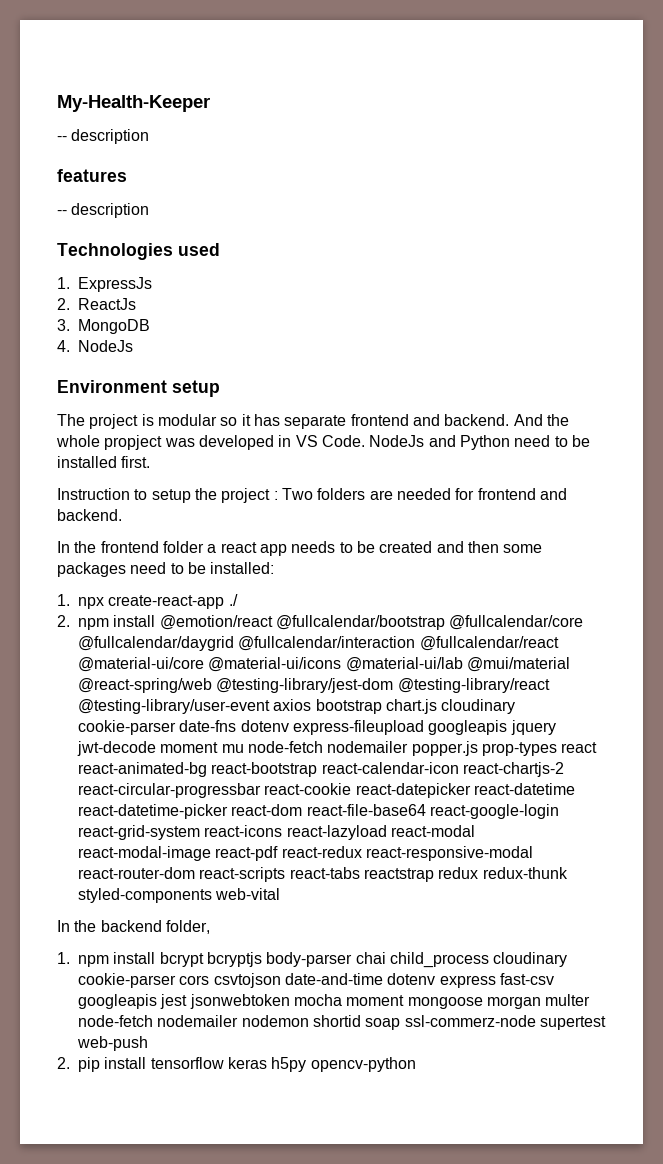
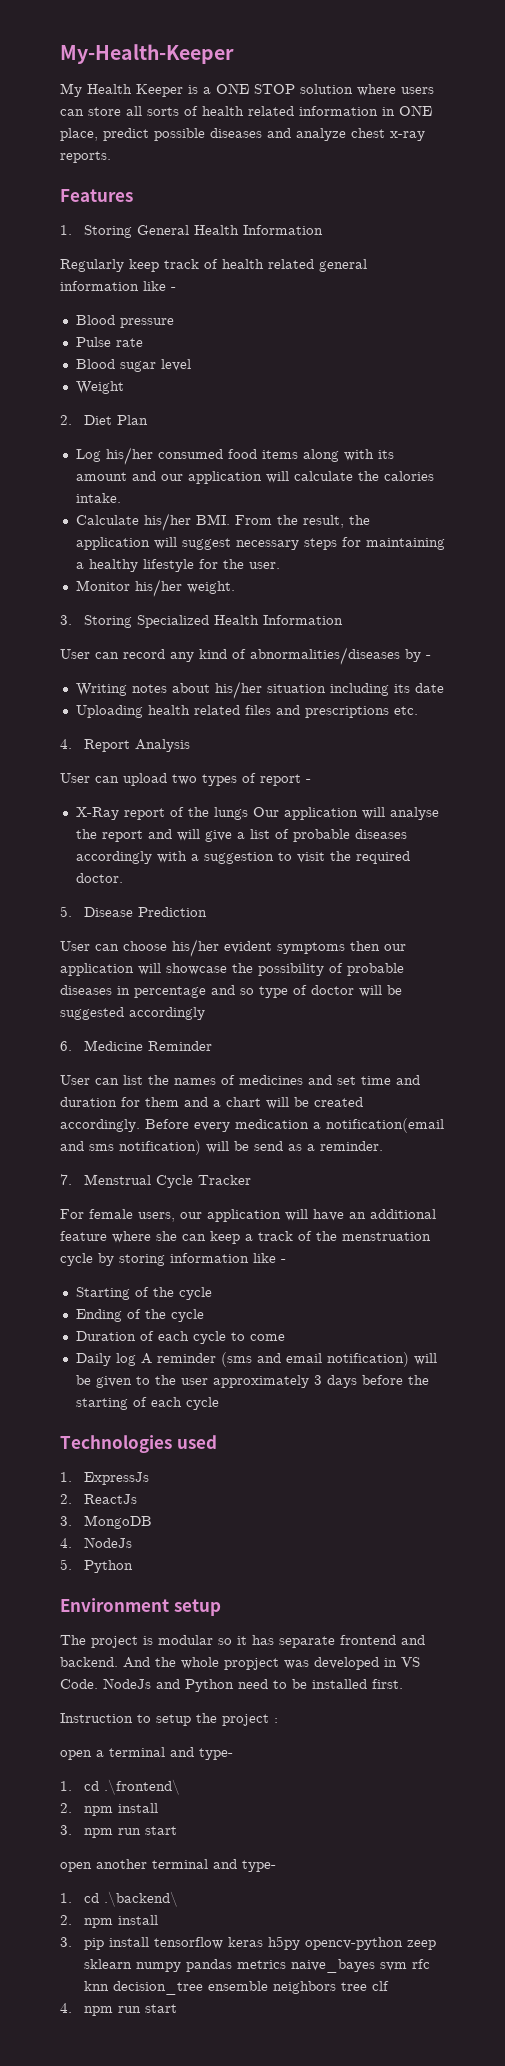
[57,129,150,144] [57,169,127,182] [57,203,150,218] -- description // features // -- description -> [60,83,434,97] [60,105,432,116] [60,128,425,141] [60,151,111,163] [60,189,133,202] [60,225,324,238] [60,259,367,272] [60,281,176,291] [75,315,174,328] [75,337,143,347] [75,359,191,372] [75,381,124,394] [60,415,149,425] [75,447,394,465] [75,471,434,484] [75,493,121,503] [75,513,370,531] [75,537,445,550] [75,559,280,572] [75,579,235,597] [60,615,344,628] [60,647,431,665] [75,681,444,699] [75,705,418,718] [60,739,191,752] [60,773,311,786] [75,807,439,820] [75,829,407,842] [75,851,410,864] [75,873,123,883] [60,906,208,917] [60,939,406,957] [60,963,404,976] [60,985,402,998] [60,1007,205,1020] [60,1040,213,1051] [60,1075,420,1085] [60,1097,363,1109] [60,1118,444,1133] [60,1140,383,1155] [60,1174,252,1188] [60,1209,436,1222] [60,1231,431,1244] [60,1253,286,1266] [75,1287,212,1300] [75,1309,204,1322] [75,1331,285,1344] [75,1352,437,1367] [75,1375,429,1388] [75,1397,219,1410] My Health Keeper is a ONE STOP solution where users can store all sorts of health related information in ONE place, predict possible diseases and analyze chest x-ray reports. // Features // 1. Storing General Health Information // Regularly keep track of health related general information like - // Blood pressure // Pulse rate // Blood sugar level // Weight // 2. Diet Plan // Log his/her consumed food items along with its amount and our application will calculate the calories intake. // Calculate his/her BMI. From the result, the application will suggest necessary steps for maintaining a healthy lifestyle for the user. // Monitor his/her weight. // 3. Storing Specialized Health Information // User can record any kind of abnormalities/diseases by - // Writing notes about his/her situation including its date // Uploading health related files and prescriptions etc. // 4. Report Analysis // User can upload two types of report - // X-Ray report of the lungs Our application will analyse the report and will give a list of probable diseases accordingly with a suggestion to visit the required doctor. // 5. Disease Prediction // User can choose his/her evident symptoms then our application will showcase the possibility of probable diseases in percentage and so type of doctor will be suggested accordingly // 6. Medicine Reminder // User can list the names of medicines and set time and duration for them and a chart will be created accordingly. Before every medication a notification(email and sms notification) will be send as a reminder. // 7. Menstrual Cycle Tracker // For female users, our application will have an additional feature where she can keep a track of the menstruation cycle by storing information like - // Starting of the cycle // Ending of the cycle // Duration of each cycle to come // Daily log A reminder (sms and email notification) will be given to the user approximately 3 days before the starting of each cycle
(133, 346) none -> [60,1559,134,1573] // 5. Python
[281,488,567,500] [57,509,122,521] [57,541,543,556] [57,562,275,577] [57,594,238,609] [57,615,584,630] [78,636,559,651] [78,657,570,672] [78,678,550,693] [78,699,516,714] [78,720,556,735] [77,741,598,756] [78,762,564,777] [78,783,575,798] [78,804,559,819] [78,825,475,840] [78,846,533,861] [78,867,568,882] [78,888,281,903] [57,920,210,934] [57,952,568,968] [78,973,554,988] [78,994,591,1009] [78,1015,606,1030] [77,1036,148,1051] [57,1057,70,1069] Two folders are needed for frontend and backend. // In the frontend folder a react app needs to be created and then some packages need to be installed: // 1. npx create-react-app ./ // 2. npm install @emotion/react @fullcalendar/bootstrap @fullcalendar/core @fullcalendar/daygrid @fullcalendar/interaction @fullcalendar/react @material-ui/core @material-ui/icons @material-ui/lab @mui/material @react-spring/web @testing-library/jest-dom @testing-library/react @testing-library/user-event axios bootstrap chart.js cloudinary cookie-parser date-fns dotenv express-fileupload googleapis jquery jwt-decode moment mu node-fetch nodemailer popper.js prop-types react react-animated-bg react-bootstrap react-calendar-icon react-chartjs-2 react-circular-progressbar react-cookie react-datepicker react-datetime react-datetime-picker react-dom react-file-base64 react-google-login react-grid-system react-icons react-lazyload react-modal react-modal-image react-pdf react-redux react-responsive-modal react-router-dom react-scripts react-tabs reactstrap redux redux-thunk styled-components web-vital // In the backend folder, // 1. npm install bcrypt bcryptjs body-parser chai child_process cloudinary cookie-parser cors csvtojson date-and-time dotenv express fast-csv googleapis jest jsonwebtoken mocha moment mongoose morgan multer node-fetch nodemailer nodemon shortid soap ssl-commerz-node supertest web-push // 2. -> [60,1747,233,1760] [60,1779,181,1795] [60,1803,159,1816] [60,1825,178,1838] [60,1859,276,1872] [60,1891,179,1907] [60,1915,159,1928] [60,1937,72,1947] // open a terminal and type- // 1. cd .\frontend\ // 2. npm install // 3. npm run start // open another terminal and type- // 1. cd .\backend\ // 2. npm install // 3.
(416, 1064) none -> [407,1940,437,1950] [84,1959,431,1973] [84,1981,390,1995] [60,2003,178,2016] zeep sklearn numpy pandas metrics naive_bayes svm rfc knn decision_tree ensemble neighbors tree clf // 4. npm run start

